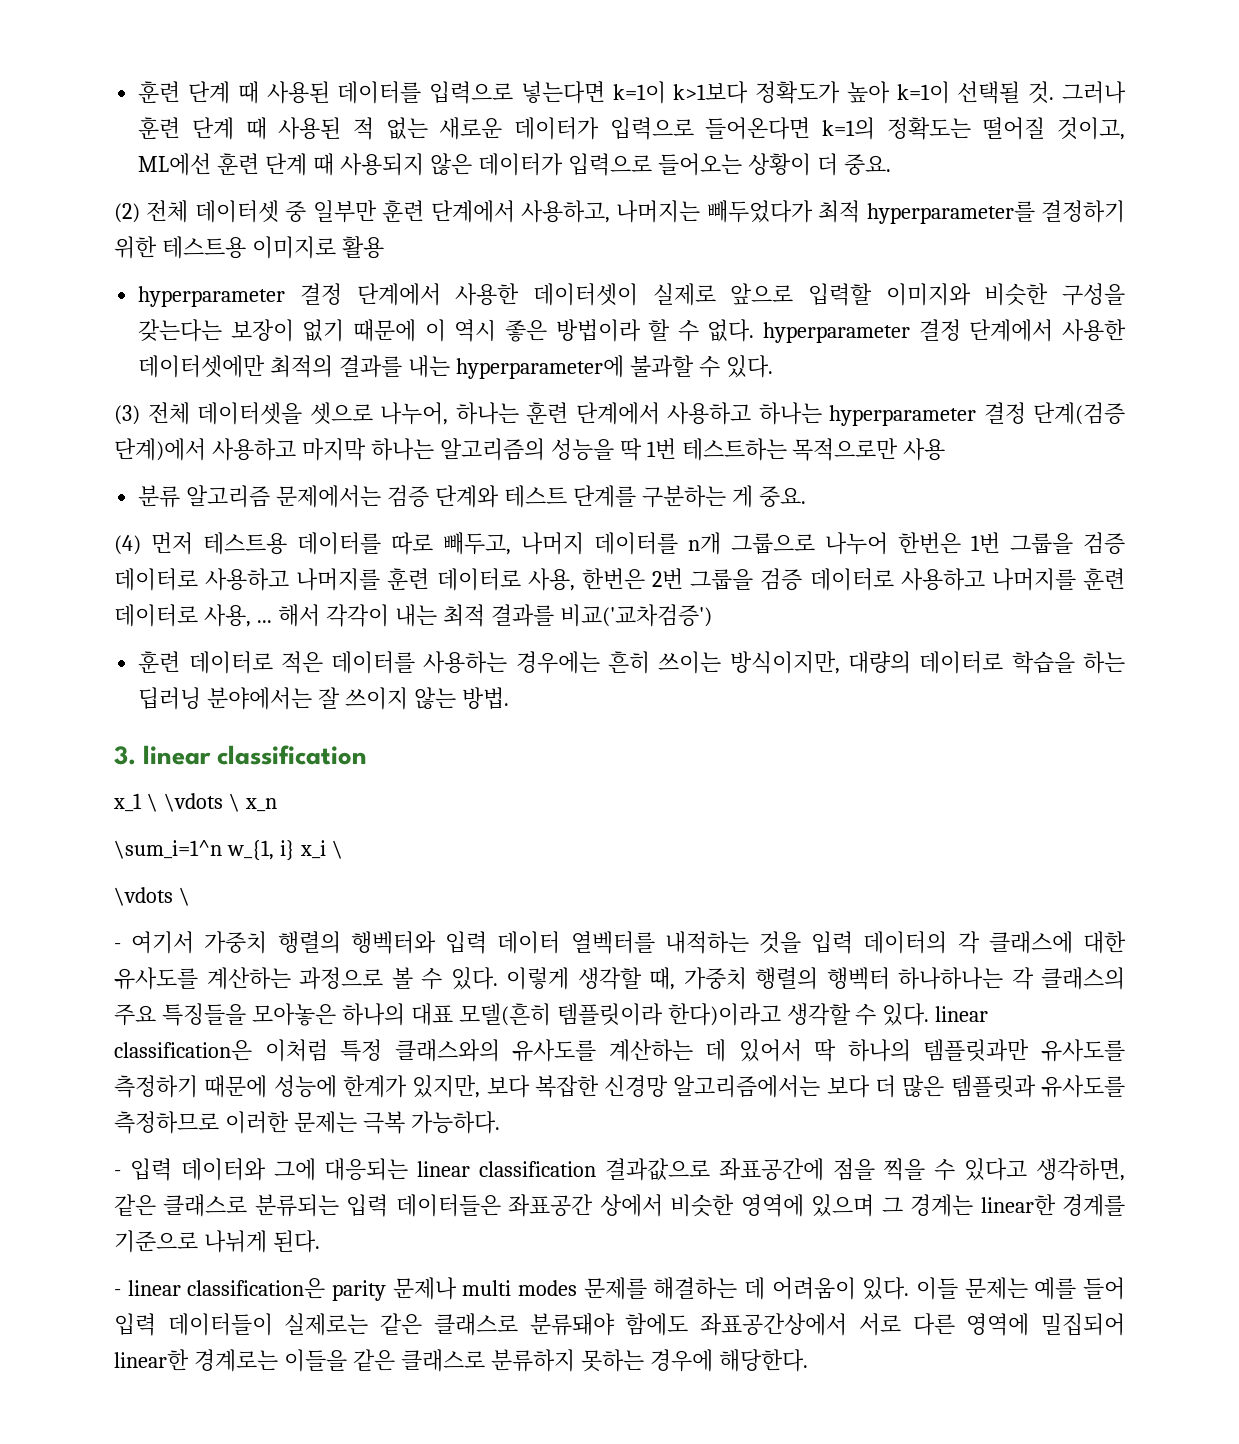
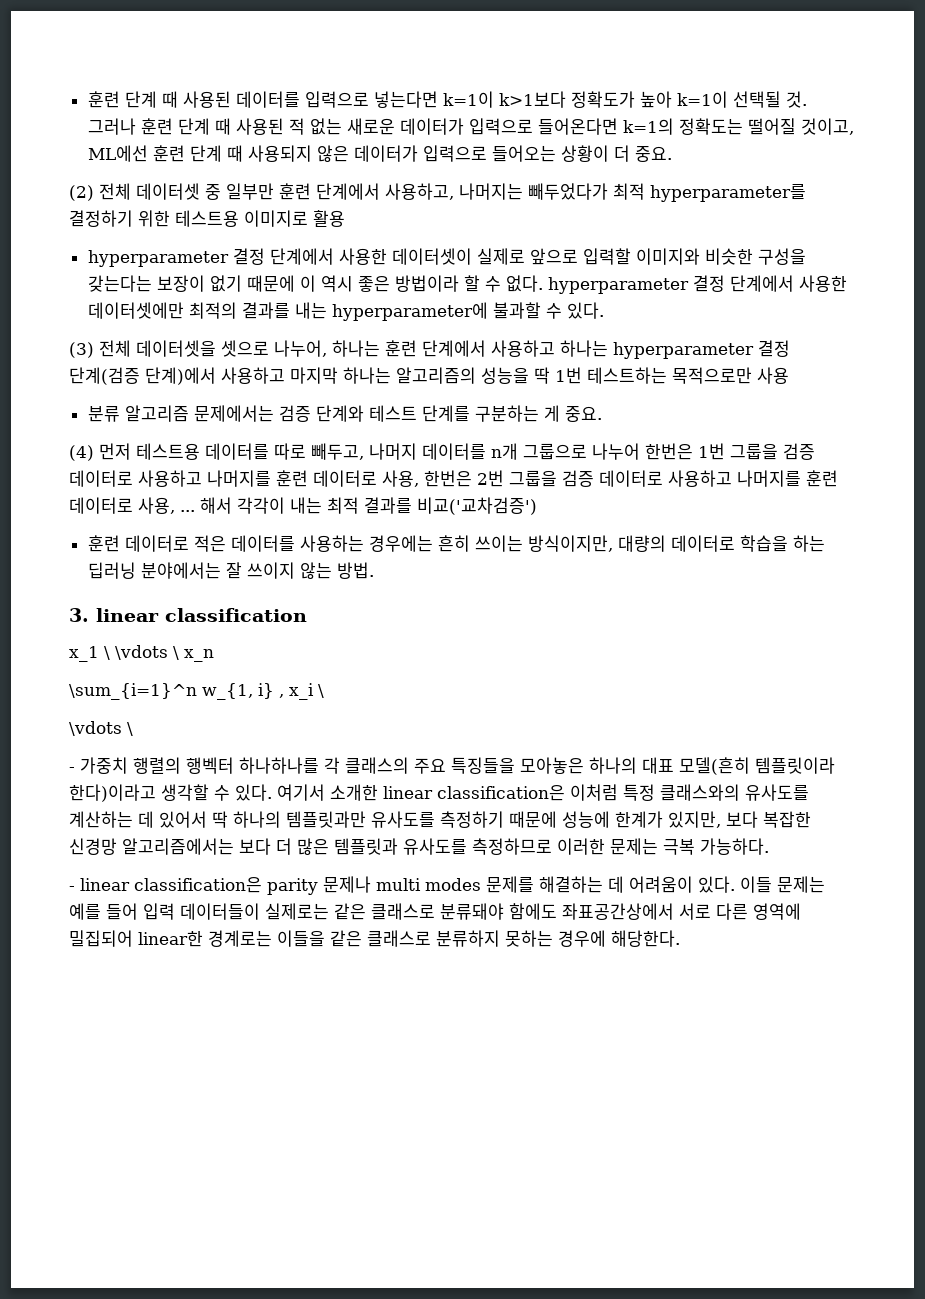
[114,840,222,859] \sum_i=1^n -> [69,683,197,700] \sum_{i=1}^n
(295, 850) none -> [279,694,284,698] ,
[131,931,1126,954] [114,967,675,990] 여기서 가중치 행렬의 행벡터와 입력 데이터 열벡터를 내적하는 것을 입력 데이터의 각 클래스에 대한 유사도를 계산하는 과정으로 볼 수 있다. 이렇게 생각할 때, -> (75, 769) none
[898,967,1003,990] 하나하나는 -> [239,757,319,774] 하나하나를
(930, 1014) none -> [277,784,378,801] 여기서 소개한
[114,1158,1125,1181] [114,1194,1125,1217] [114,1230,320,1253] // - 입력 데이터와 그에 대응되는 linear classification 결과값으로 좌표공간에 점을 찍을 수 있다고 생각하면, 같은 클래스로 분류되는 입력 데이터들은 좌표공간 상에서 비슷한 영역에 있으며 그 경계는 linear한 경계를 기준으로 나뉘게 된다. -> (769, 846) none

